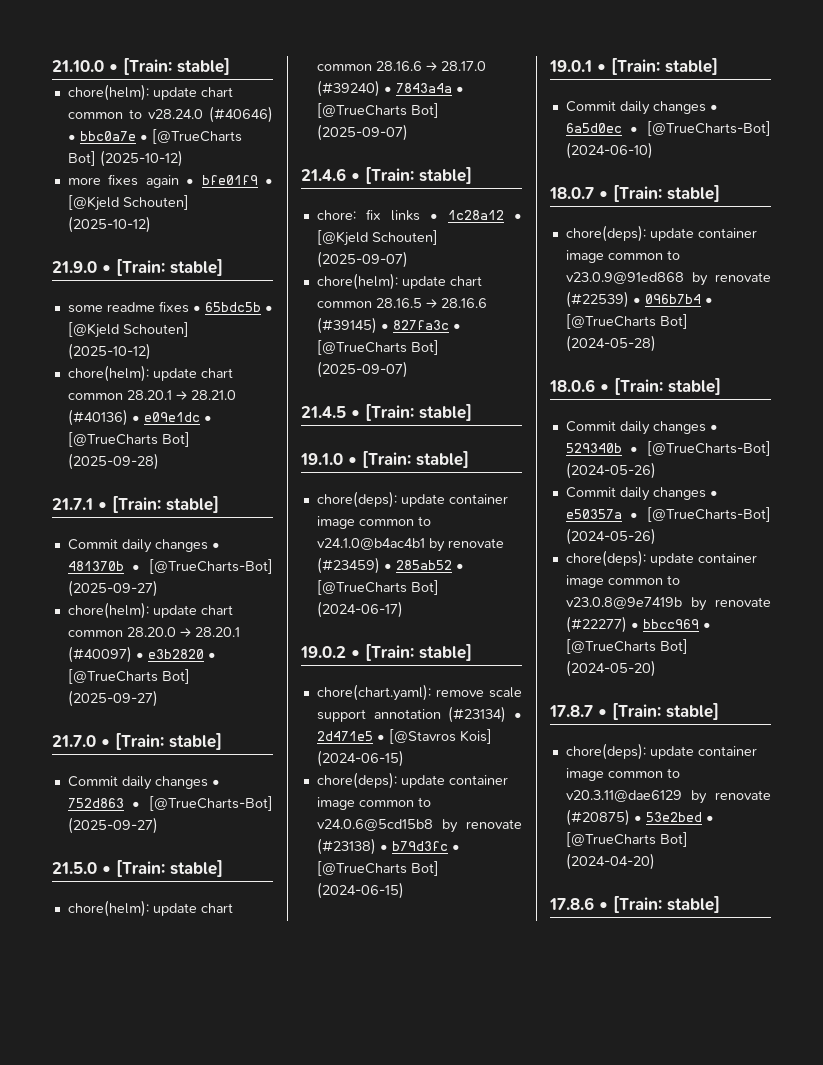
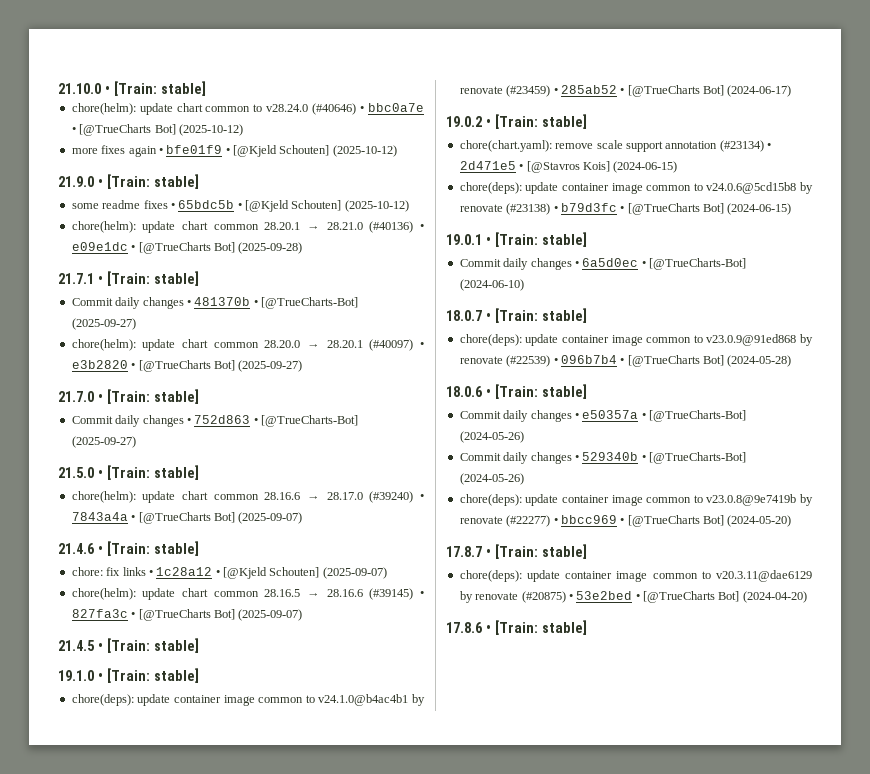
[565,443,622,453] 529340b -> [582,410,639,419] e50357a
[565,509,622,519] e50357a -> [582,452,639,461] 529340b

